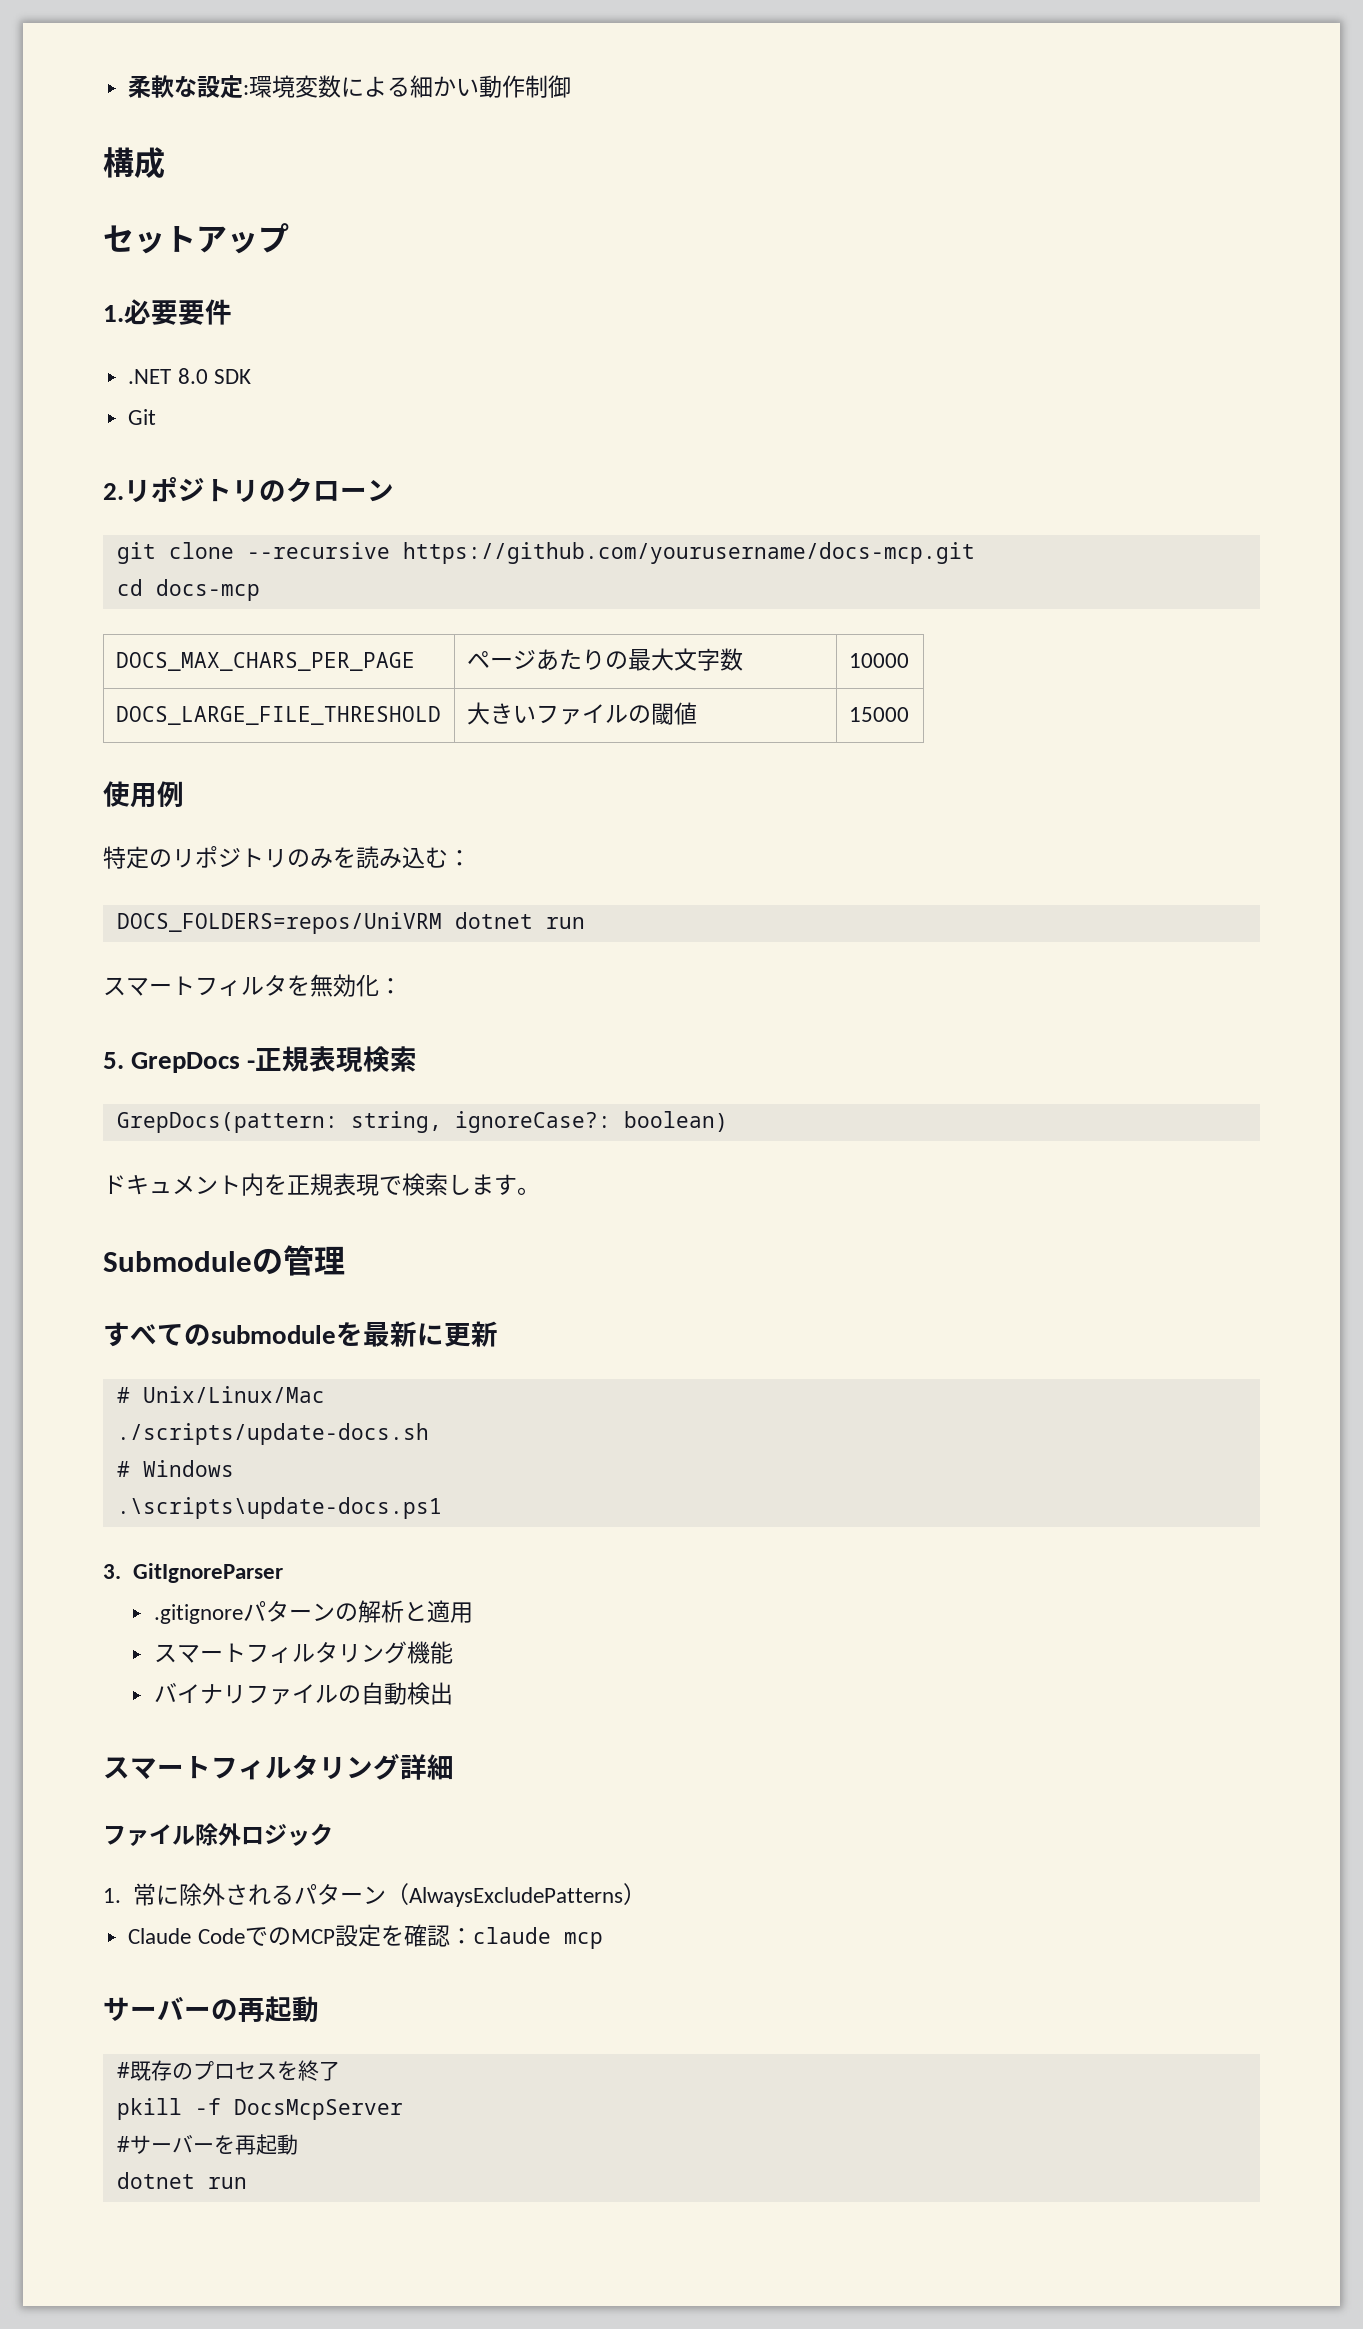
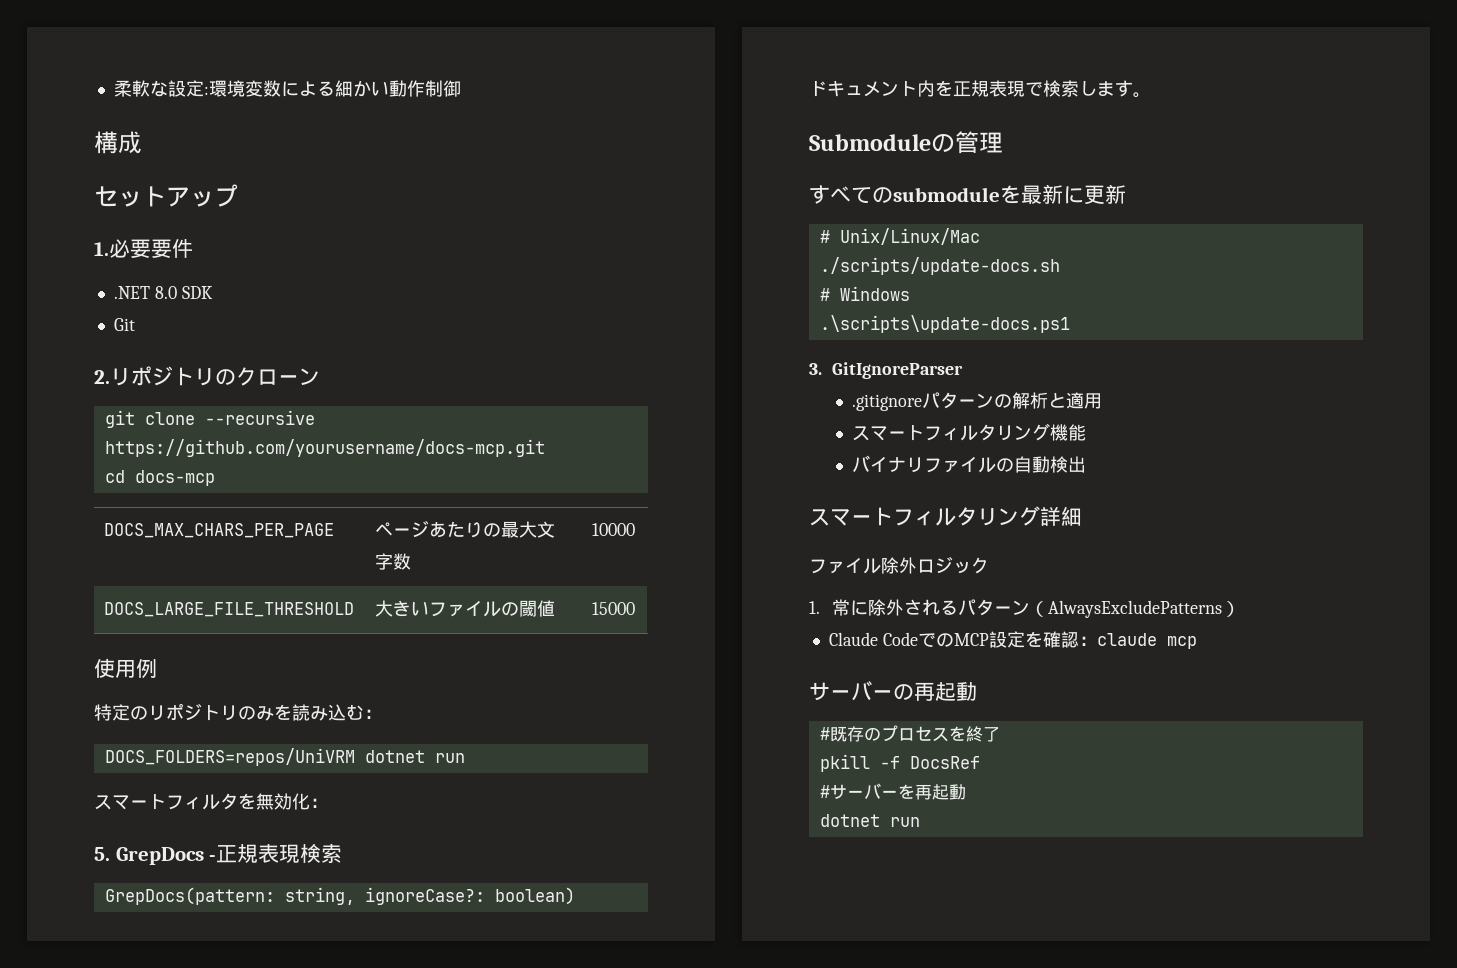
[233,2099,403,2120] DocsMcpServer -> [909,756,980,769] DocsRef

